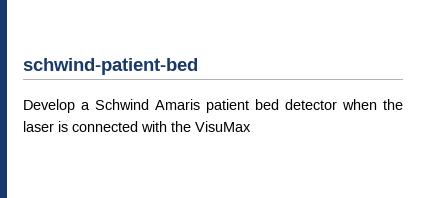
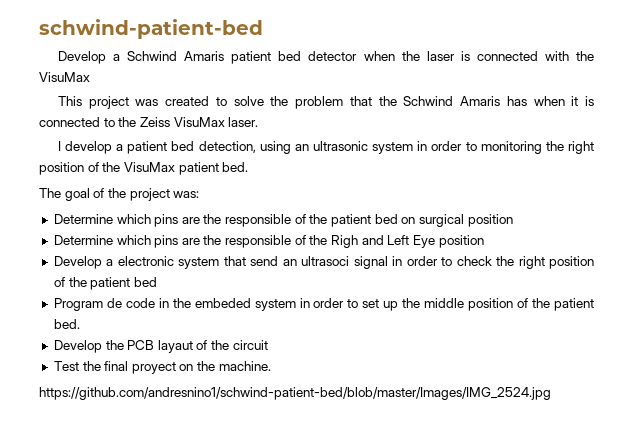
(251, 126) none -> [57,96,594,109] [39,117,259,127] [57,141,594,154] [39,162,249,175] [39,188,200,201] [53,214,513,227] [53,235,484,248] [53,256,595,269] [53,277,157,290] [53,298,594,311] [53,319,80,329] [53,340,268,353] [53,361,271,374] [39,387,551,400] // This project was created to solve the problem that the Schwind Amaris has when it is connected to the Zeiss VisuMax laser. // I develop a patient bed detection, using an ultrasonic system in order to monitoring the right position of the VisuMax patient bed. // The goal of the project was: // Determine which pins are the responsible of the patient bed on surgical position // Determine which pins are the responsible of the Righ and Left Eye position // Develop a electronic system that send an ultrasoci signal in order to check the right position of the patient bed // Program de code in the embeded system in order to set up the middle position of the patient bed. // Develop the PCB layaut of the circuit // Test the final proyect on the machine. // https://github.com/andresnino1/schwind-patient-bed/blob/master/Images/IMG_2524.jpg

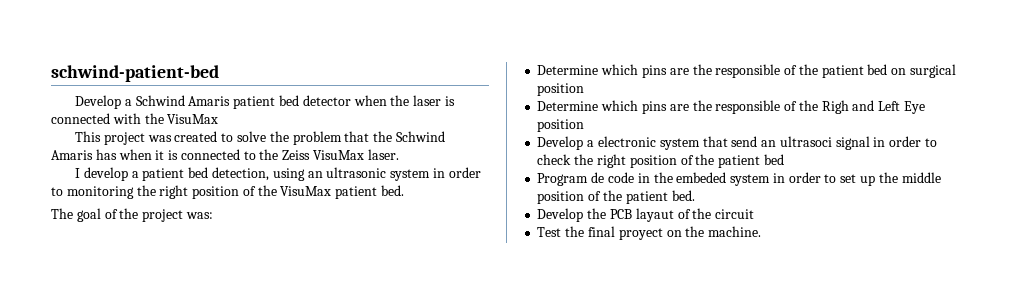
[39,387,551,400] // https://github.com/andresnino1/schwind-patient-bed/blob/master/Images/IMG_2524.jpg -> (762, 231) none

